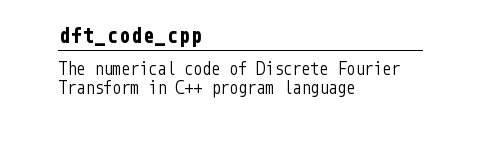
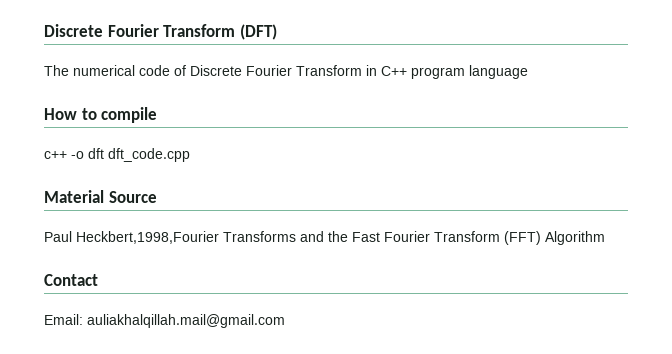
[58,27,202,47] dft_code_cpp -> [44,24,277,40] Discrete Fourier Transform (DFT)
(355, 88) none -> [44,107,158,123] [44,148,190,162] [44,190,157,203] [44,231,605,245] [44,274,98,286] [44,314,285,328] // How to compile // c++ -o dft dft_code.cpp // Material Source // Paul Heckbert,1998,Fourier Transforms and the Fast Fourier Transform (FFT) Algorithm // Contact // Email: auliakhalqillah.mail@gmail.com

